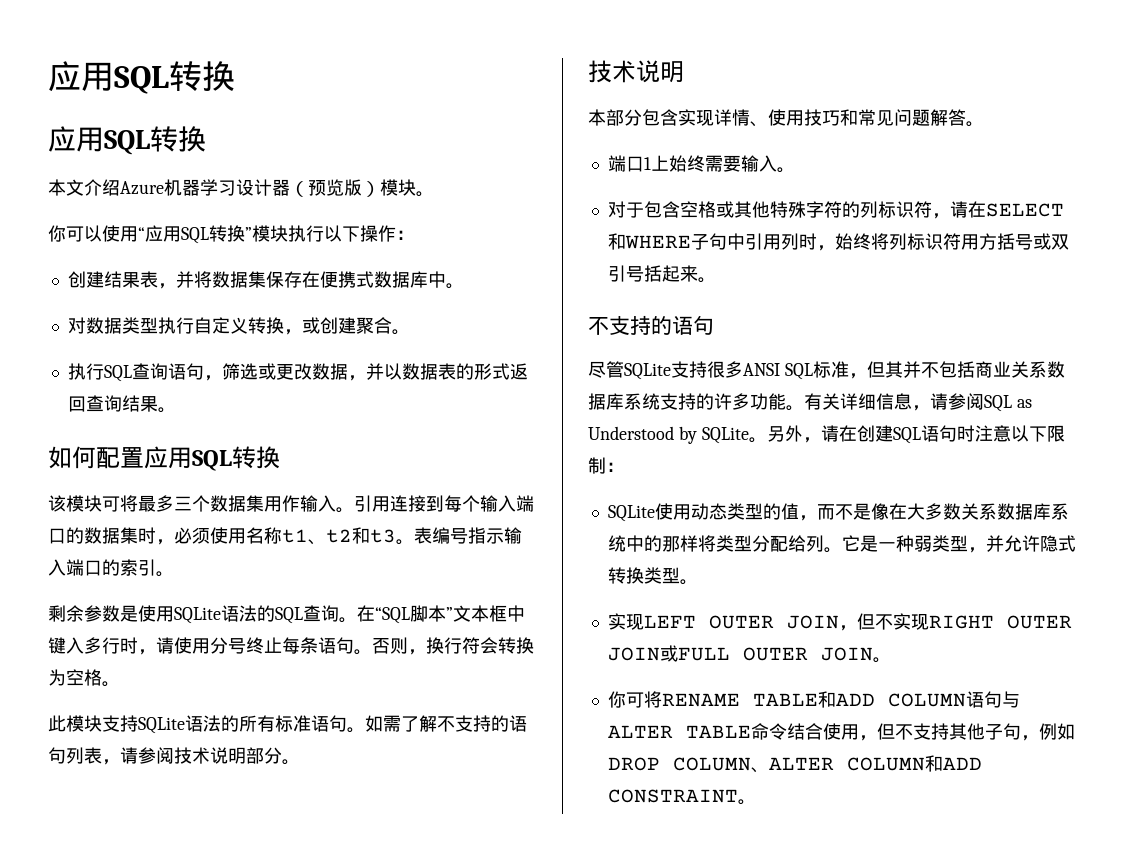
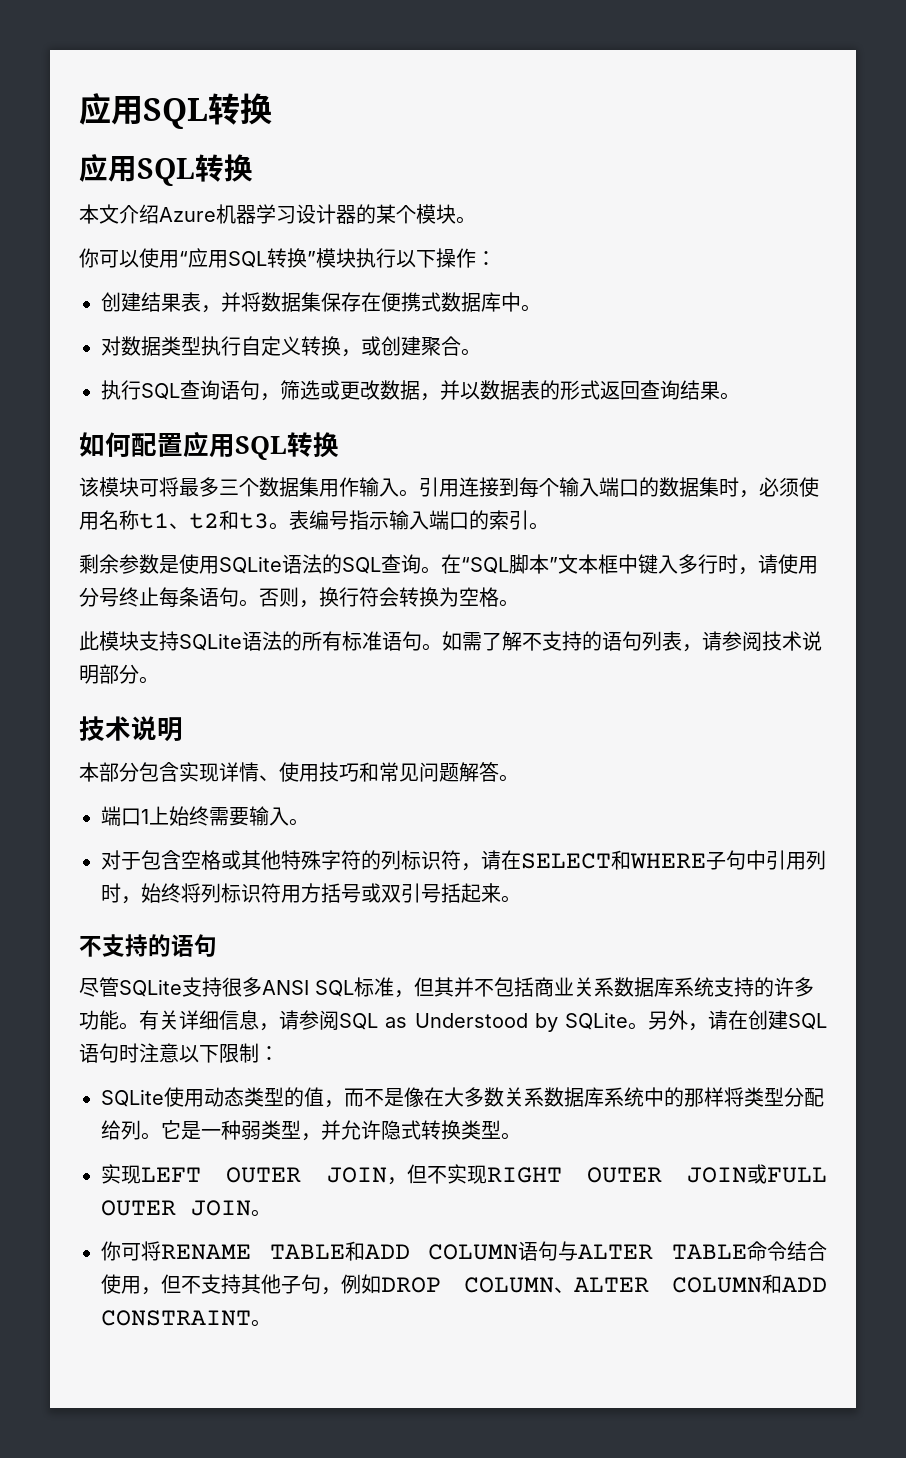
[290,179,380,197] （预览版） -> [356,204,416,224] 的某个

